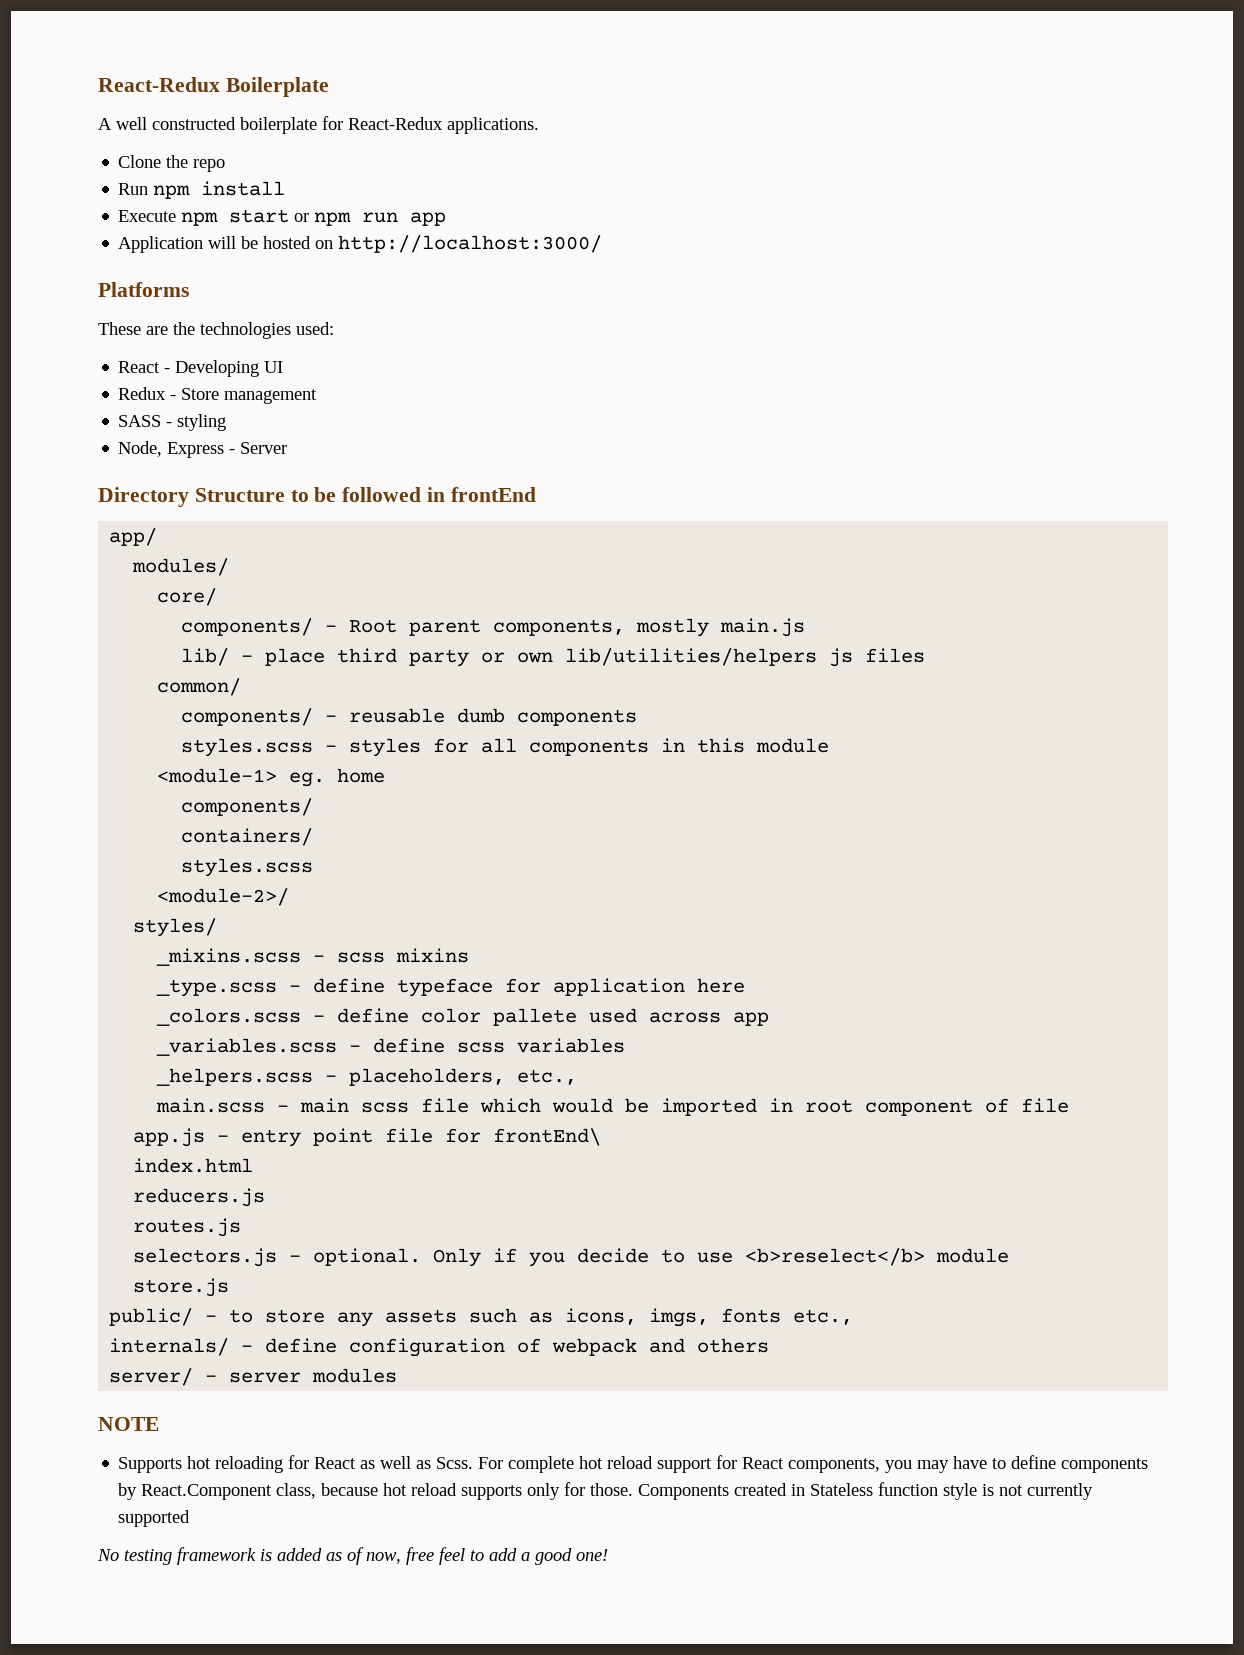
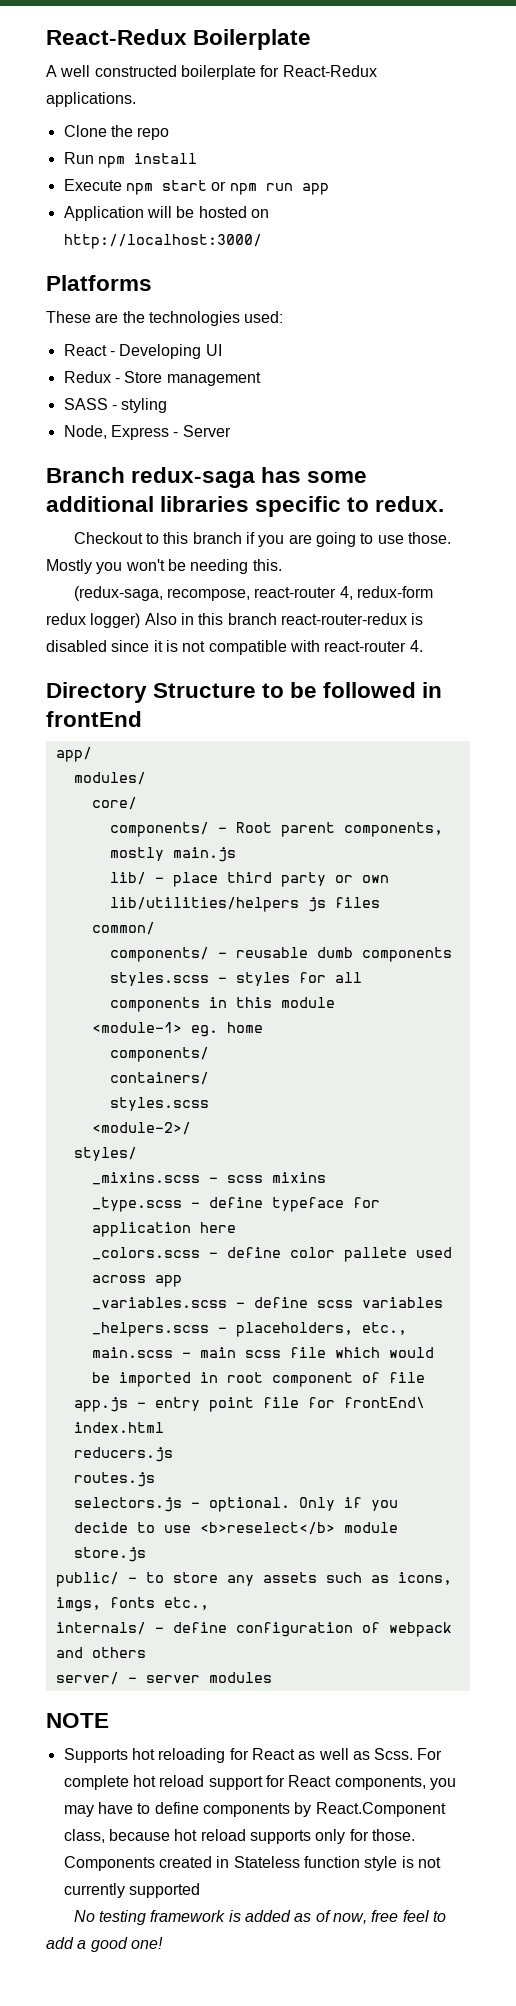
(288, 448) none -> [46,467,368,488] [46,496,445,517] [73,532,451,547] [46,559,282,574] [73,586,434,601] [46,613,424,628] [46,640,423,655] // Branch redux-saga has some additional libraries specific to redux. // Checkout to this branch if you are going to use those. Mostly you won't be needing this. // (redux-saga, recompose, react-router 4, redux-form redux logger) Also in this branch react-router-redux is disabled since it is not compatible with react-router 4.

